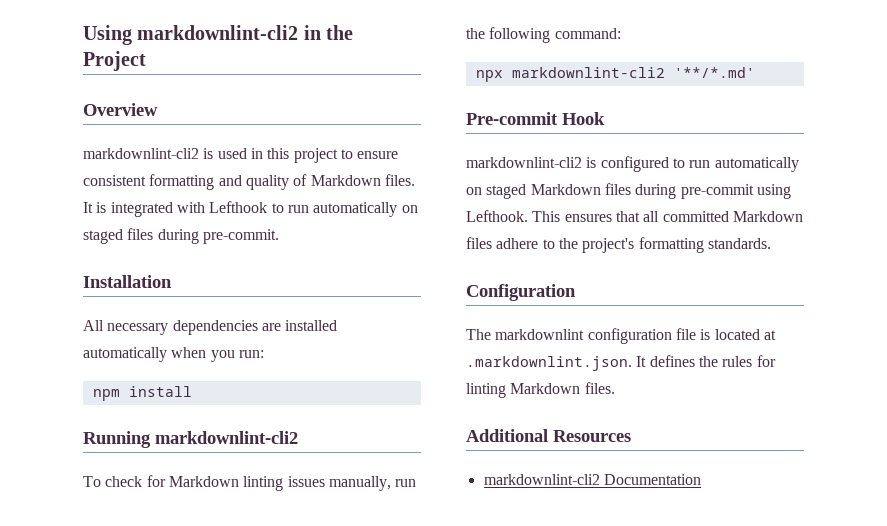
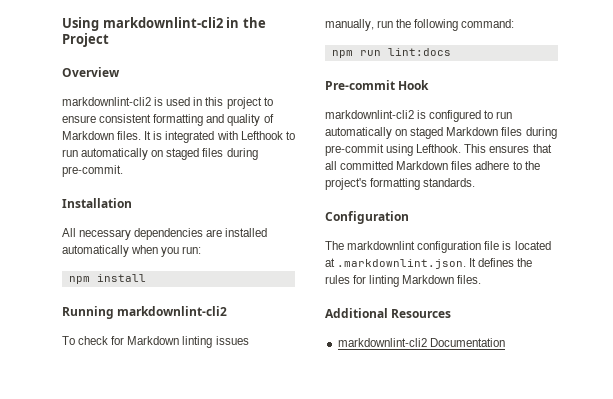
[475,67,755,82] npx markdownlint-cli2 '**/*.md' -> [331,48,451,58] npm run lint:docs

